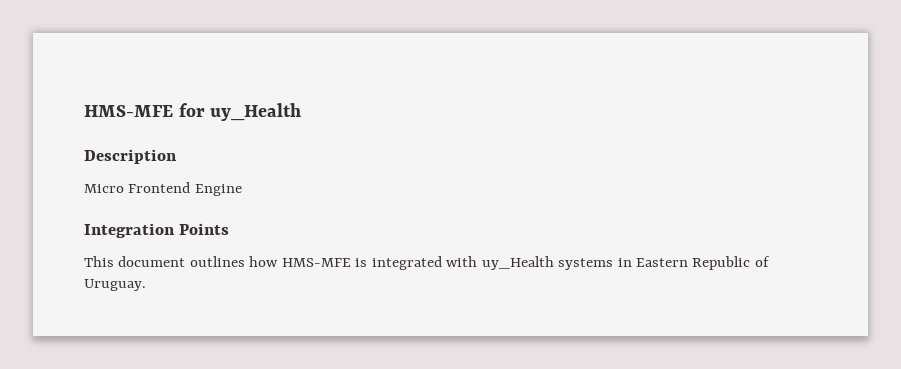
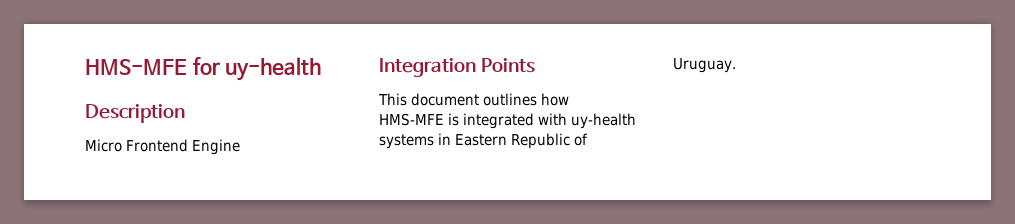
[210,103,302,121] uy_Health -> [225,57,322,81] uy-health
[481,256,554,270] uy_Health -> [571,113,636,129] uy-health

